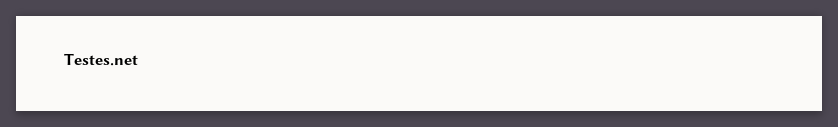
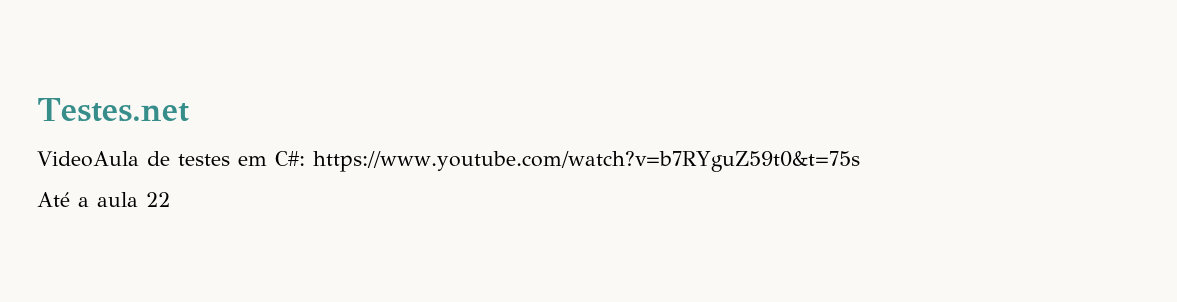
(138, 59) none -> [37,151,860,172] [37,192,170,207] // VideoAula de testes em C#: https://www.youtube.com/watch?v=b7RYguZ59t0&t=75s // Até a aula 22

